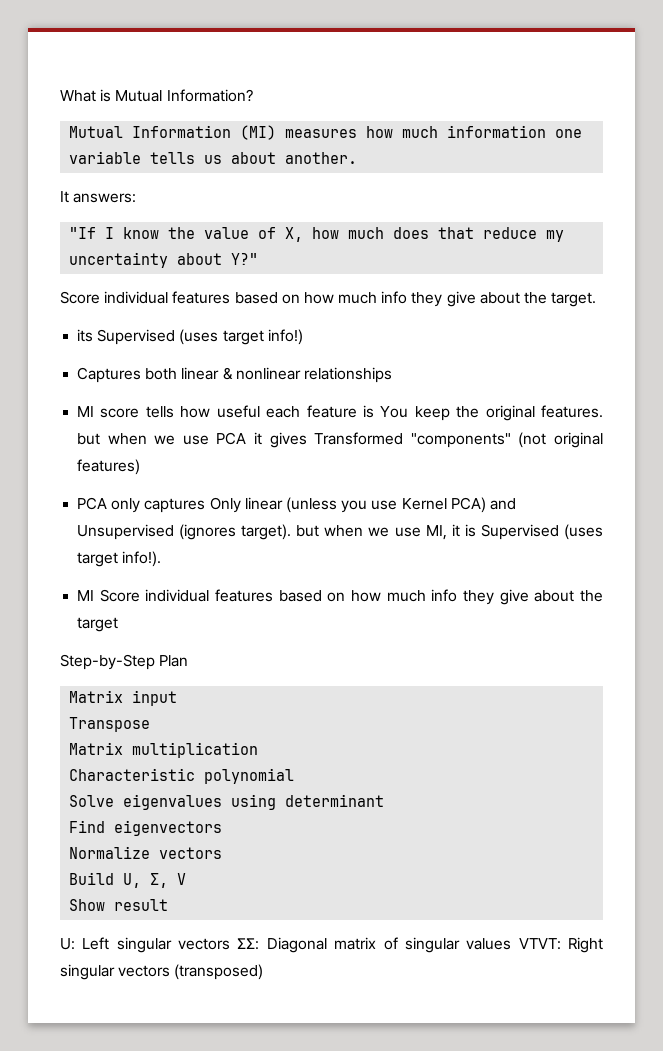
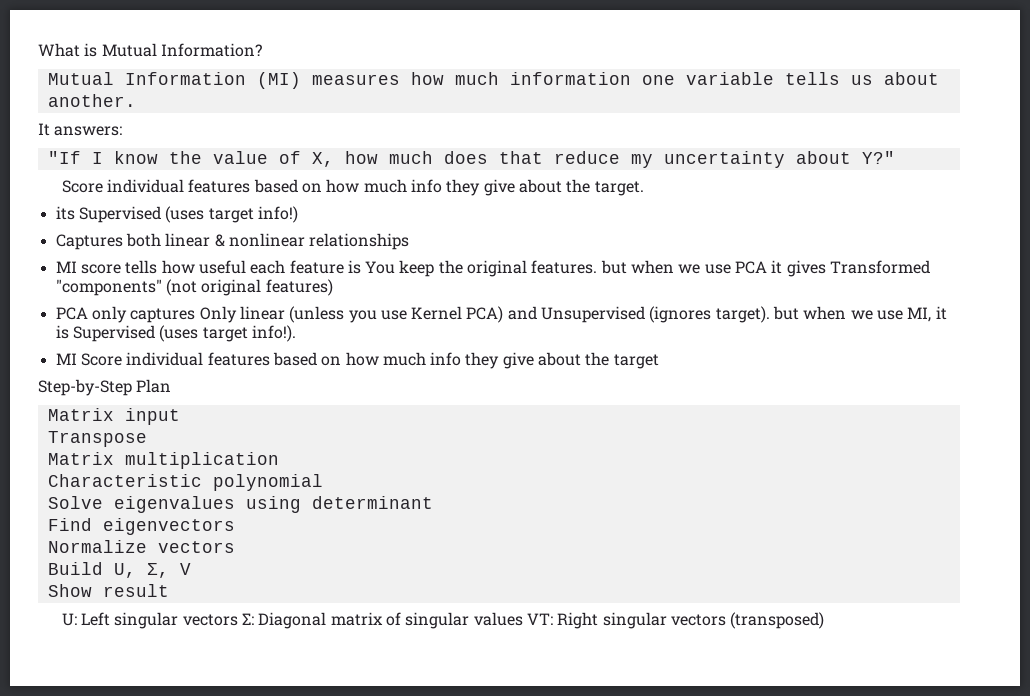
[237,938,260,950] ΣΣ: -> [242,613,255,625] Σ:
[518,938,561,950] VTVT: -> [526,613,553,625] VT:

